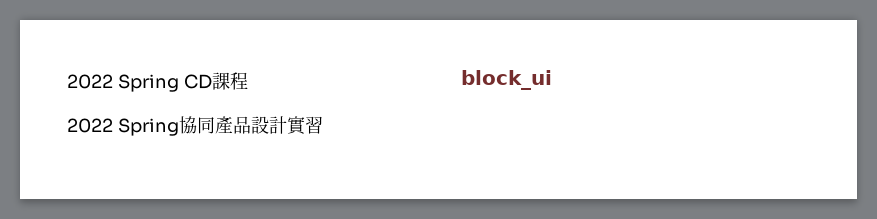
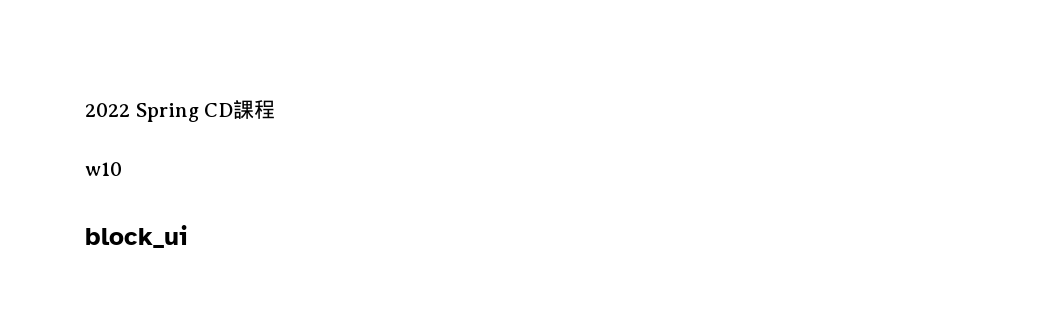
[67,116,323,136] 2022 Spring協同產品設計實習 -> [85,162,122,176] w10

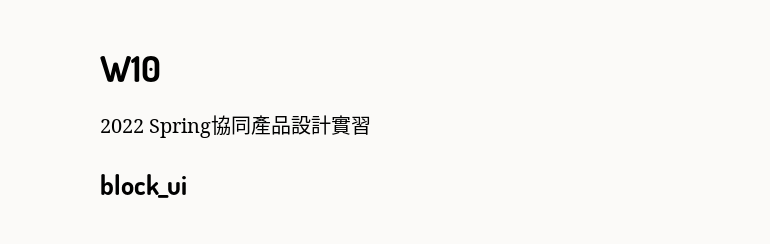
(85, 110) none -> [100,56,161,82] W10 //
[204,100,276,119] [85,162,122,176] CD課程 // w10 -> [211,115,372,136] 協同產品設計實習

